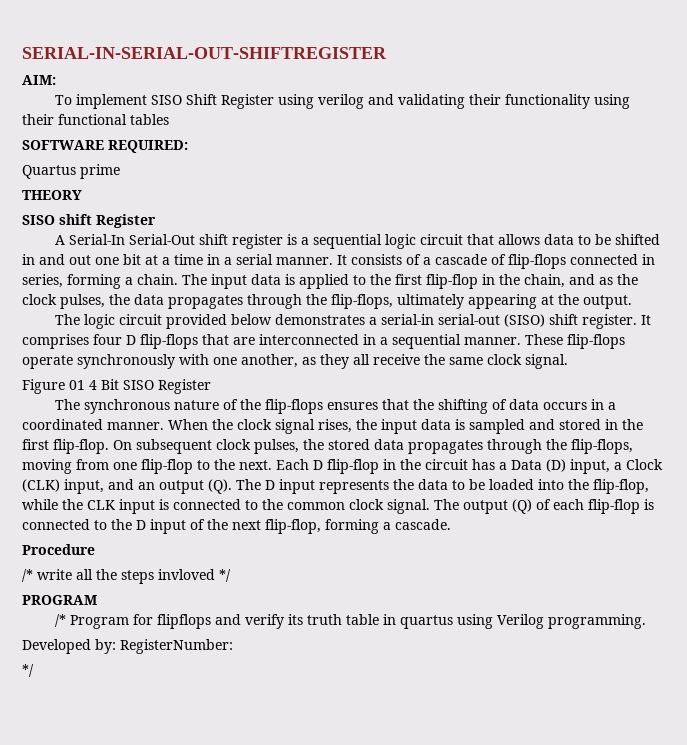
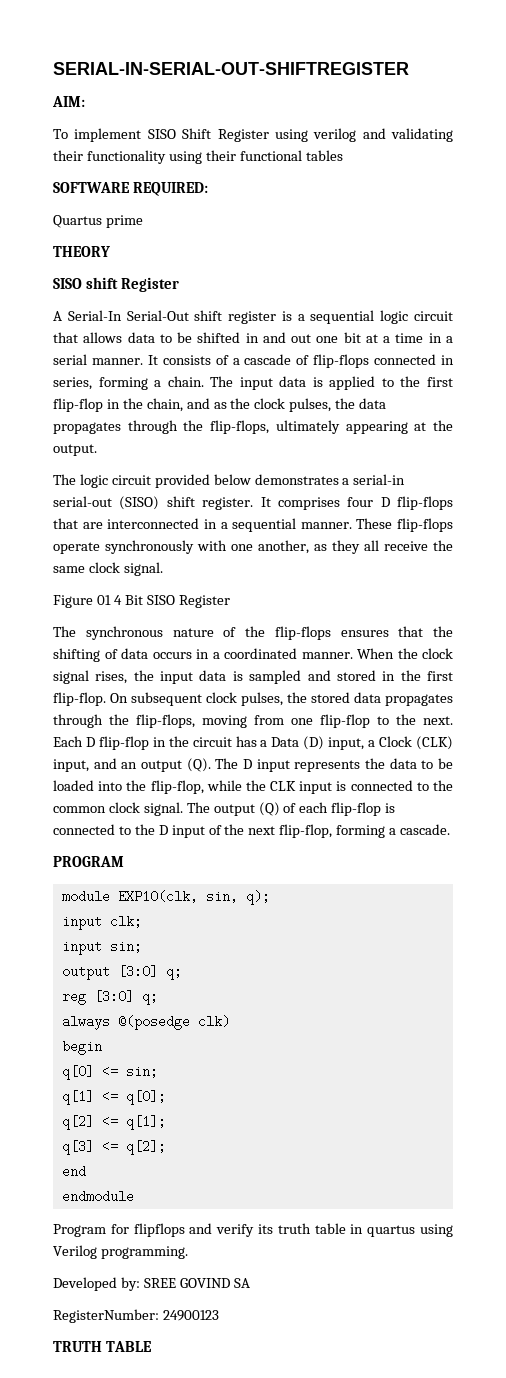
[22,544,95,555] [22,569,231,584] [22,595,97,605] [54,614,66,627] Procedure // /* write all the steps invloved */ // PROGRAM // /* -> [53,856,124,867] [61,890,270,905] [61,915,142,930] [61,940,142,955] [61,965,182,980] [61,990,158,1005] [61,1015,230,1030] [61,1040,102,1055] [61,1065,158,1080] [61,1090,166,1105] [61,1115,166,1130] [61,1140,166,1155] [61,1165,86,1178] [61,1190,134,1203] PROGRAM // module EXP10(clk, sin, q); // input clk; // input sin; // output [3:0] q; // reg [3:0] q; // always @(posedge clk) // begin // q[0] <= sin; // q[1] <= q[0]; // q[2] <= q[1]; // q[3] <= q[2]; // end // endmodule //
[120,639,233,654] [22,664,34,677] RegisterNumber: // */ -> [143,1278,250,1288] [53,1309,219,1323] [53,1341,152,1352] SREE GOVIND SA // RegisterNumber: 24900123 // TRUTH TABLE

